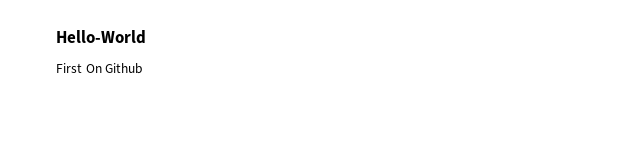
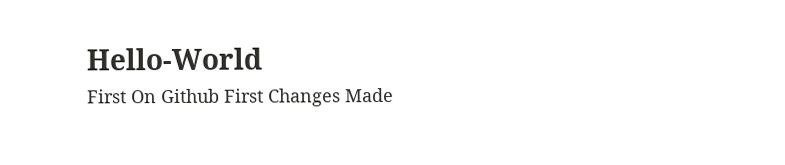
(143, 68) none -> [224,87,394,107] First Changes Made

